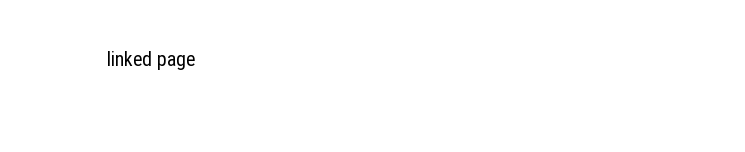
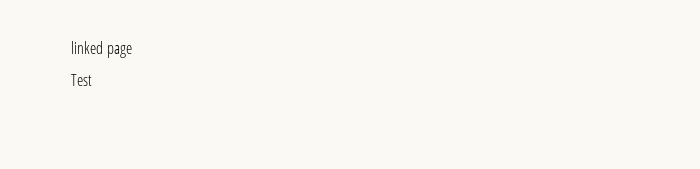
(196, 62) none -> [71,74,92,86] // Test

